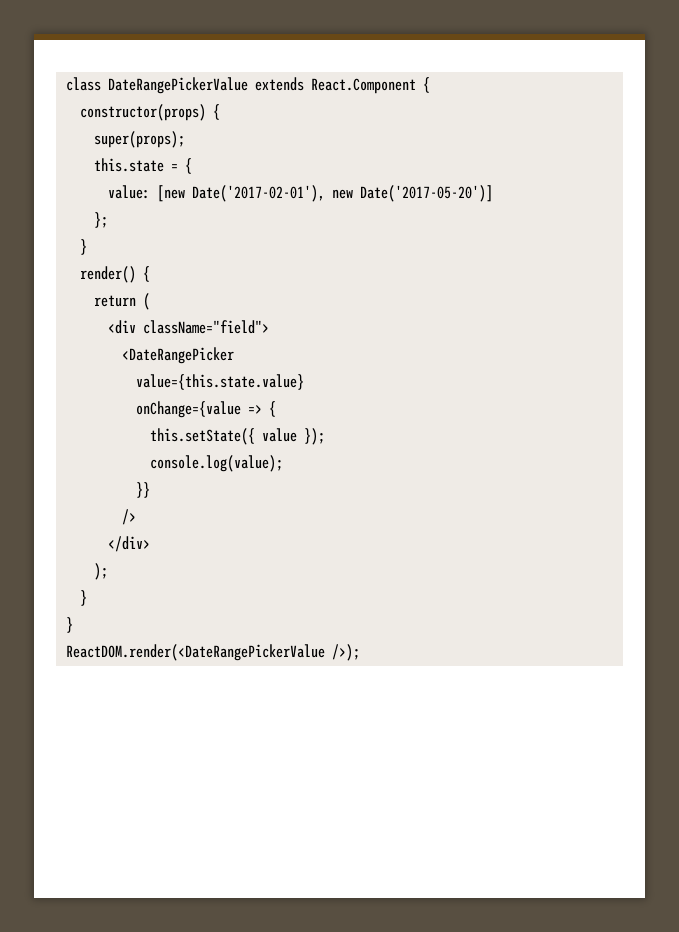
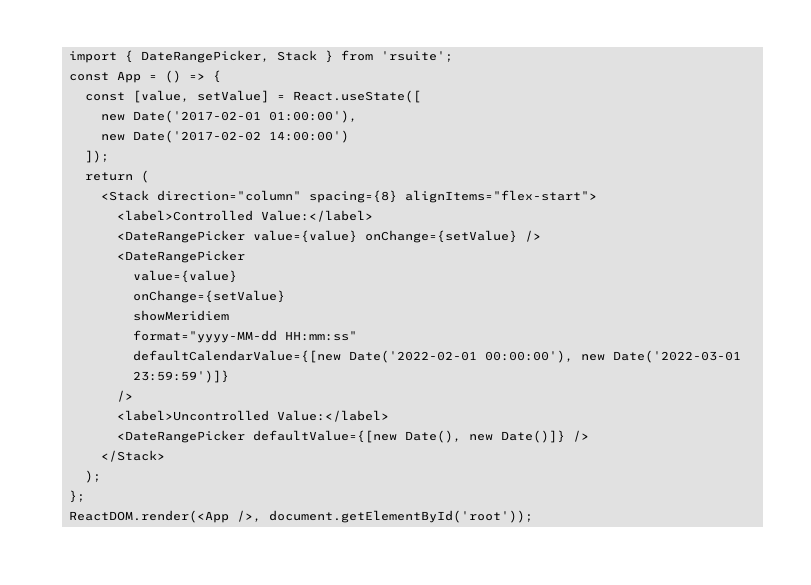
[65,77,430,94] [79,104,220,121] [93,131,185,148] [93,158,192,174] [107,185,493,202] [93,212,108,228] [79,239,87,255] [79,266,150,283] [93,293,150,310] [107,320,269,334] [121,347,234,364] [135,374,304,390] [135,401,276,418] [149,428,325,445] [149,455,283,472] [135,482,150,498] [121,509,136,525] [107,536,150,552] [93,563,108,580] [79,590,87,606] [65,617,73,633] [65,644,360,661] class DateRangePickerValue extends React.Component { // constructor(props) { // super(props); // this.state = { // value: [new Date('2017-02-01'), new Date('2017-05-20')] // }; // } // render() { // return ( // <div className="field"> // <DateRangePicker // value={this.state.value} // onChange={value => { // this.setState({ value }); // console.log(value); // }} // /> // </div> // ); // } // } // ReactDOM.render(<DateRangePickerValue />); -> [69,50,454,63] [69,70,222,83] [85,90,422,103] [101,110,358,123] [101,130,350,143] [85,150,110,163] [85,170,150,183] [101,190,598,203] [117,210,374,222] [117,230,542,243] [117,250,246,263] [133,270,238,283] [133,290,286,303] [133,310,230,321] [133,330,358,343] [133,350,742,363] [133,370,230,383] [117,390,134,402] [117,410,390,422] [117,430,590,443] [101,450,166,462] [85,470,102,483] [69,490,86,503] [69,510,534,523] import { DateRangePicker, Stack } from 'rsuite'; // const App = () => { // const [value, setValue] = React.useState([ // new Date('2017-02-01 01:00:00'), // new Date('2017-02-02 14:00:00') // ]); // return ( // <Stack direction="column" spacing={8} alignItems="flex-start"> // <label>Controlled Value:</label> // <DateRangePicker value={value} onChange={setValue} /> // <DateRangePicker // value={value} // onChange={setValue} // showMeridiem // format="yyyy-MM-dd HH:mm:ss" // defaultCalendarValue={[new Date('2022-02-01 00:00:00'), new Date('2022-03-01 23:59:59')]} // /> // <label>Uncontrolled Value:</label> // <DateRangePicker defaultValue={[new Date(), new Date()]} /> // </Stack> // ); // }; // ReactDOM.render(<App />, document.getElementById('root'));

